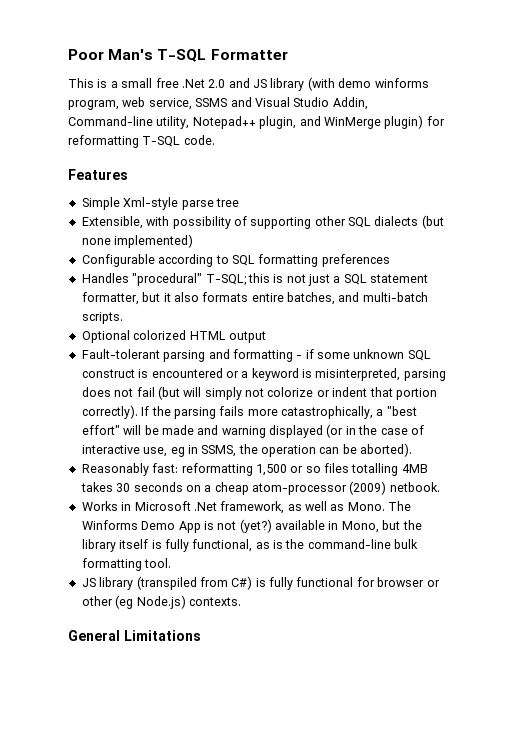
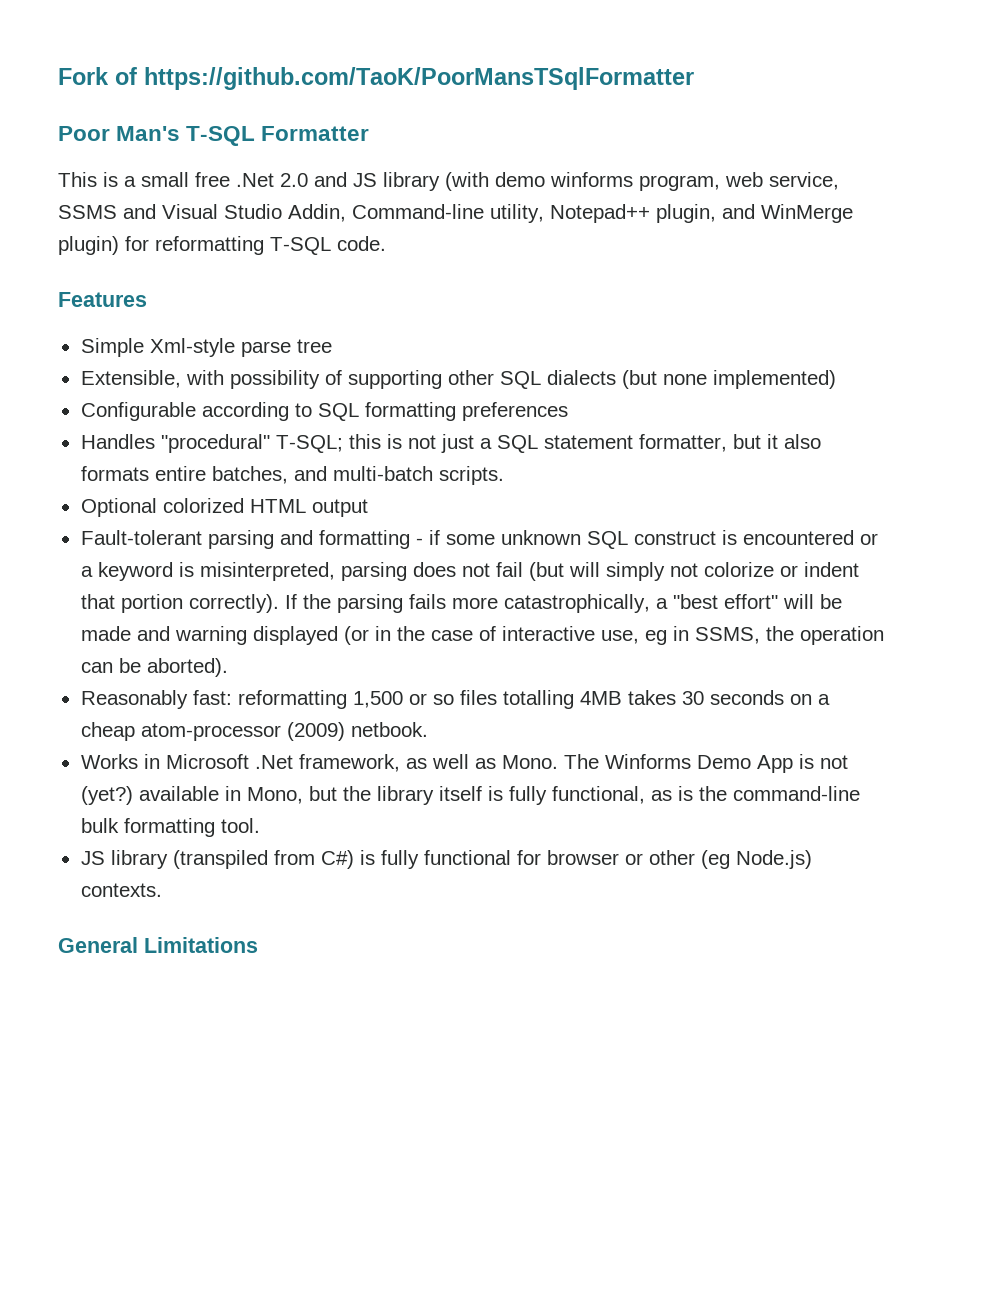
(68, 54) none -> [58,67,694,90] Fork of https://github.com/TaoK/PoorMansTSqlFormatter //

